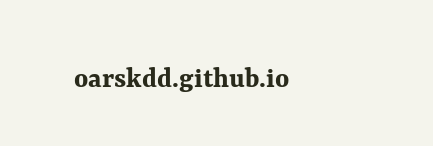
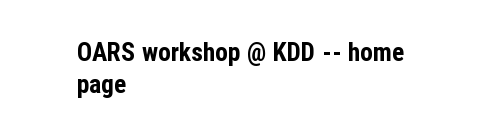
[74,67,289,92] oarskdd.github.io -> [77,42,405,66] [77,79,126,98] OARS workshop @ KDD -- home page

